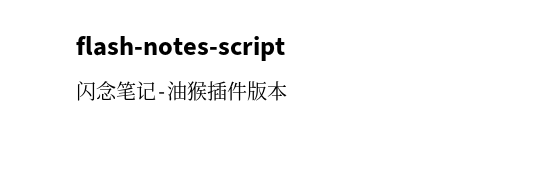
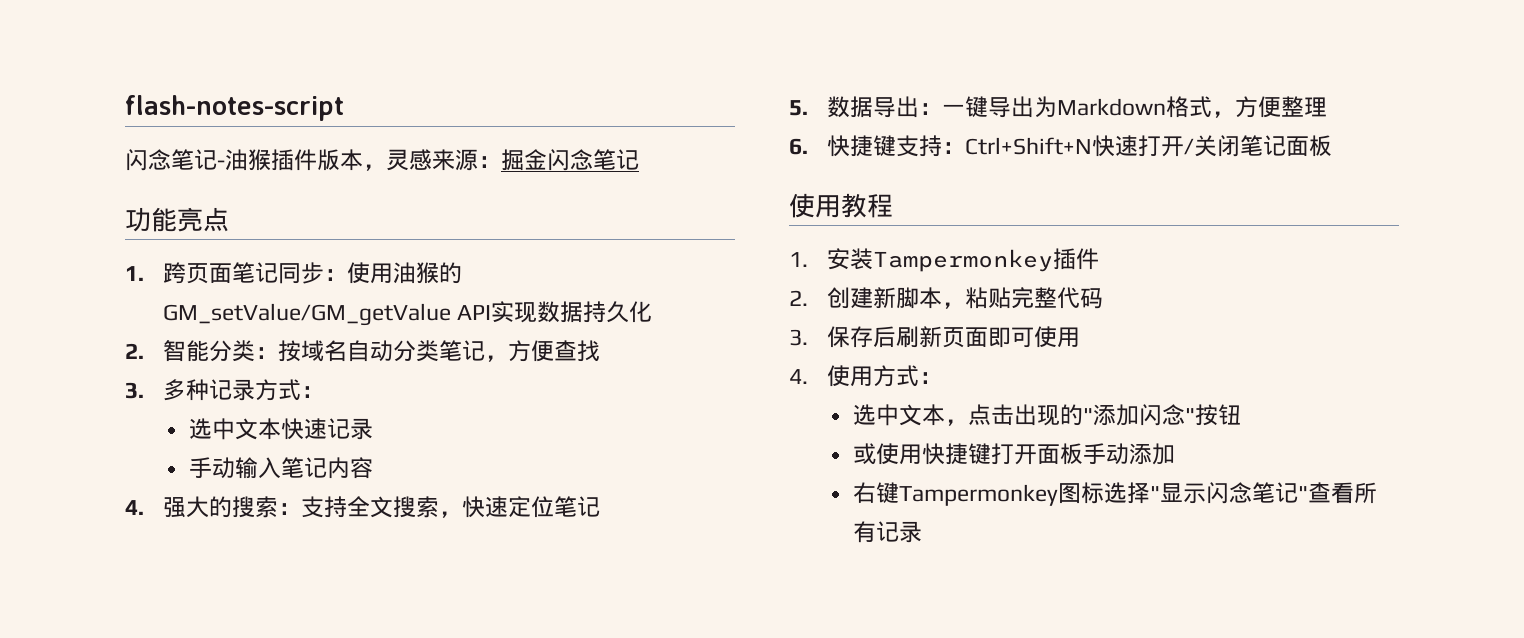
(287, 91) none -> [363,149,639,171] [125,207,229,232] [125,262,463,284] [163,301,653,326] [125,340,601,362] [125,379,325,401] [188,418,373,440] [188,457,373,479] [125,496,601,518] [789,96,1328,118] [789,135,1333,157] [789,193,893,218] [789,248,1100,272] [789,287,1104,309] [789,326,1081,348] [789,365,943,387] [852,404,1241,426] [852,443,1175,465] [852,482,1377,506] [852,521,922,543] ，灵感来源：掘金闪念笔记 // 功能亮点 // 1.跨页面笔记同步：使用油猴的GM_setValue/GM_getValue API实现数据持久化 // 2.智能分类：按域名自动分类笔记，方便查找 // 3.多种记录方式： // 选中文本快速记录 // 手动输入笔记内容 // 4.强大的搜索：支持全文搜索，快速定位笔记 // 5.数据导出：一键导出为Markdown格式，方便整理 // 6.快捷键支持：Ctrl+Shift+N快速打开/关闭笔记面板 // 使用教程 // 1.安装Tampermonkey插件 // 2.创建新脚本，粘贴完整代码 // 3.保存后刷新页面即可使用 // 4.使用方式： // 选中文本，点击出现的"添加闪念"按钮 // 或使用快捷键打开面板手动添加 // 右键Tampermonkey图标选择"显示闪念笔记"查看所有记录

